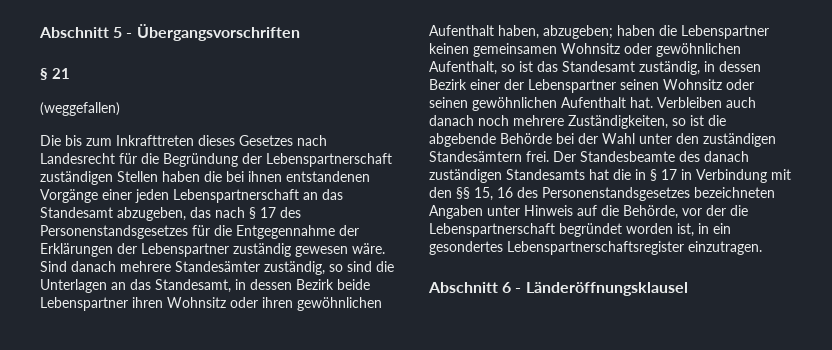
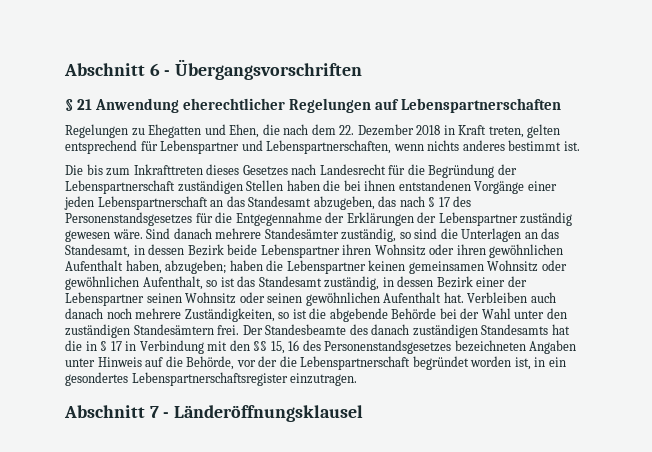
[39,27,123,38] Abschnitt 5 -> [64,63,160,76] Abschnitt 6
[40,102,120,116] // (weggefallen) -> [95,98,562,113] [65,124,561,138] [65,140,580,154] Anwendung eherechtlicher Regelungen auf Lebenspartnerschaften // Regelungen zu Ehegatten und Ehen, die nach dem 22. Dezember 2018 in Kraft treten, gelten entsprechend für Lebenspartner und Lebenspartnerschaften, wenn nichts anderes bestimmt ist.
[502,282,512,293] 6 -> [149,406,159,418] 7

